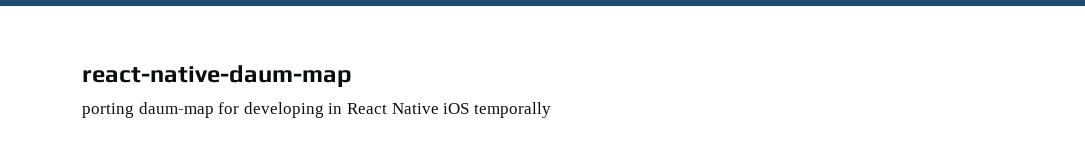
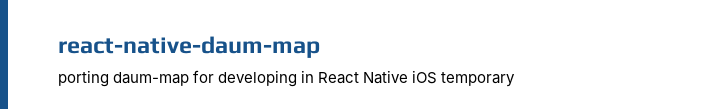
[473,102,551,118] temporally -> [441,72,516,87] temporary

